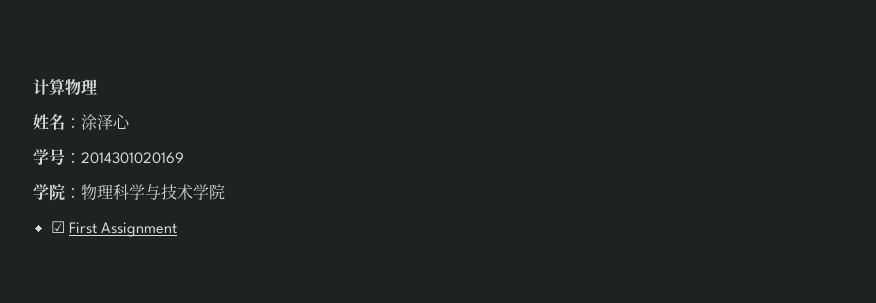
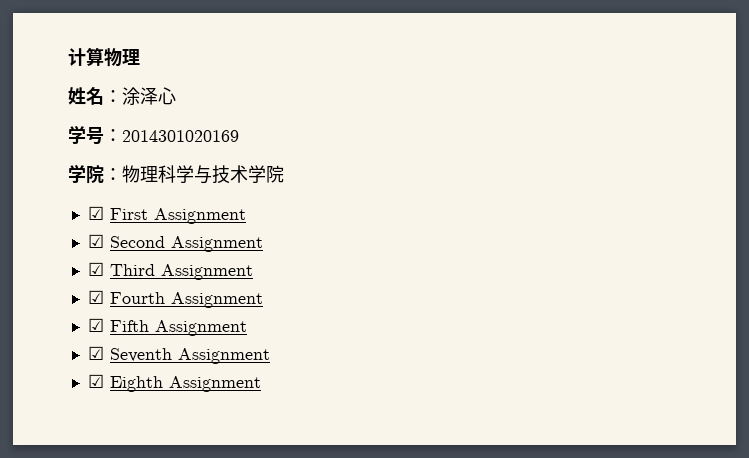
(178, 229) none -> [87,234,263,252] [87,262,253,280] [87,290,263,308] [87,318,247,336] [87,346,270,364] [87,374,261,392] // ☑ Second Assignment // ☑ Third Assignment // ☑ Fourth Assignment // ☑ Fifth Assignment // ☑ Seventh Assignment // ☑ Eighth Assignment

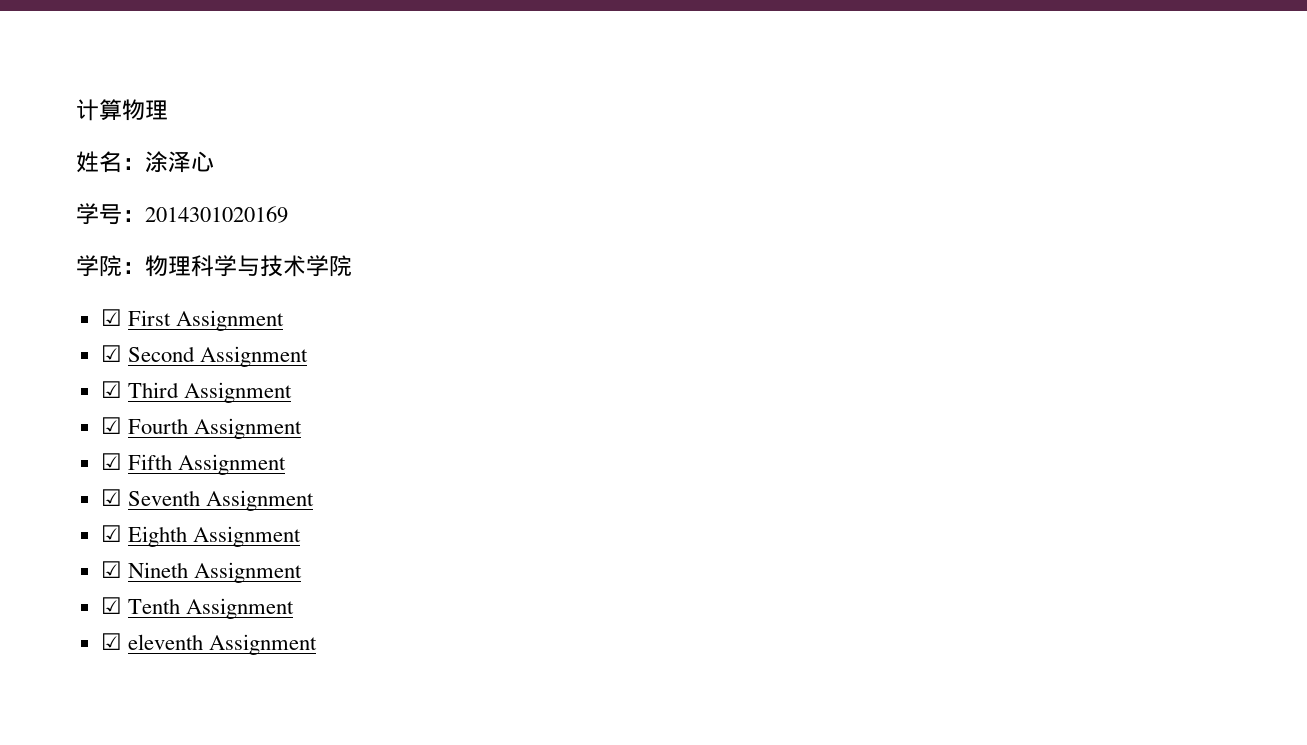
(261, 384) none -> [100,561,302,583] [100,597,294,619] [100,633,317,655] // ☑ Nineth Assignment // ☑ Tenth Assignment // ☑ eleventh Assignment

